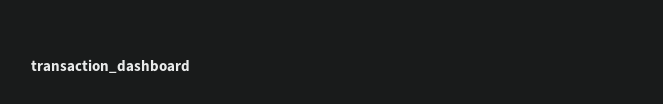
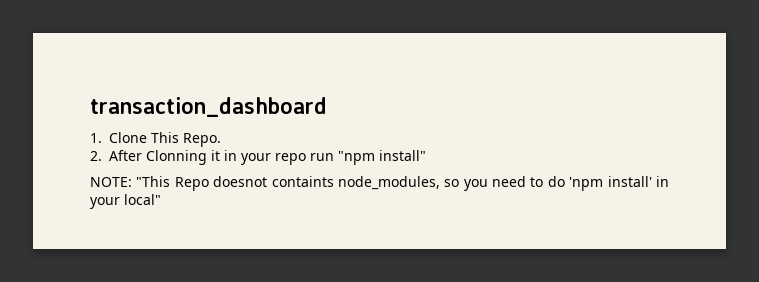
(190, 66) none -> [90,132,221,147] [90,150,426,165] [90,176,669,191] [90,194,161,209] // 1. Clone This Repo. // 2. After Clonning it in your repo run "npm install" // NOTE: "This Repo doesnot containts node_modules, so you need to do 'npm install' in your local"

